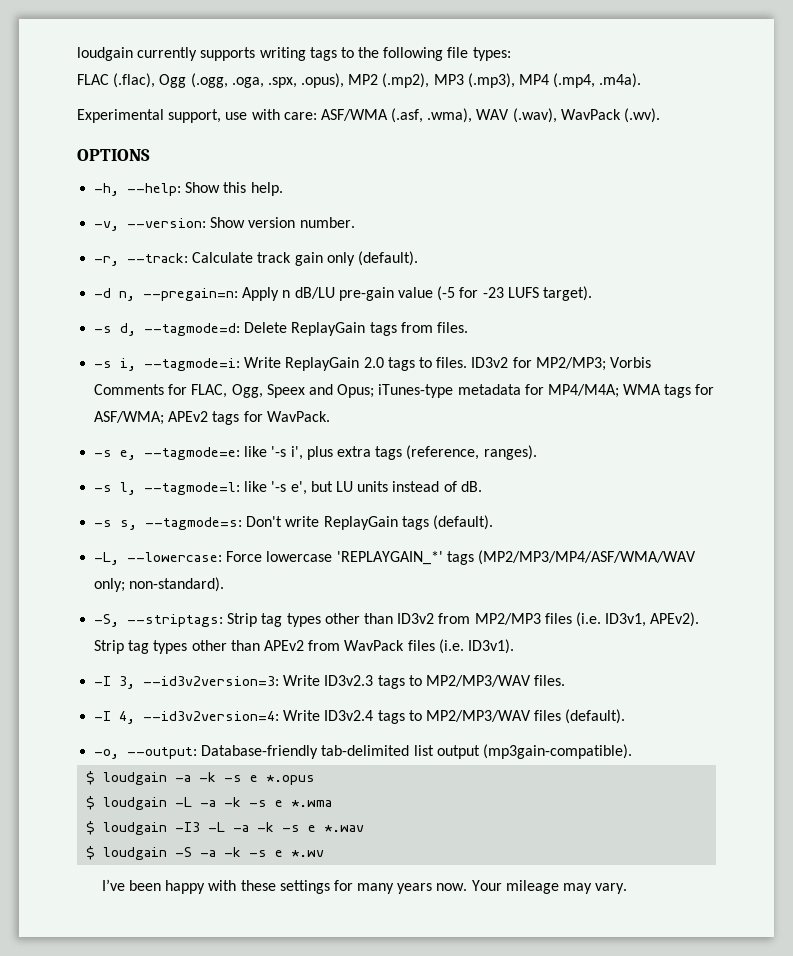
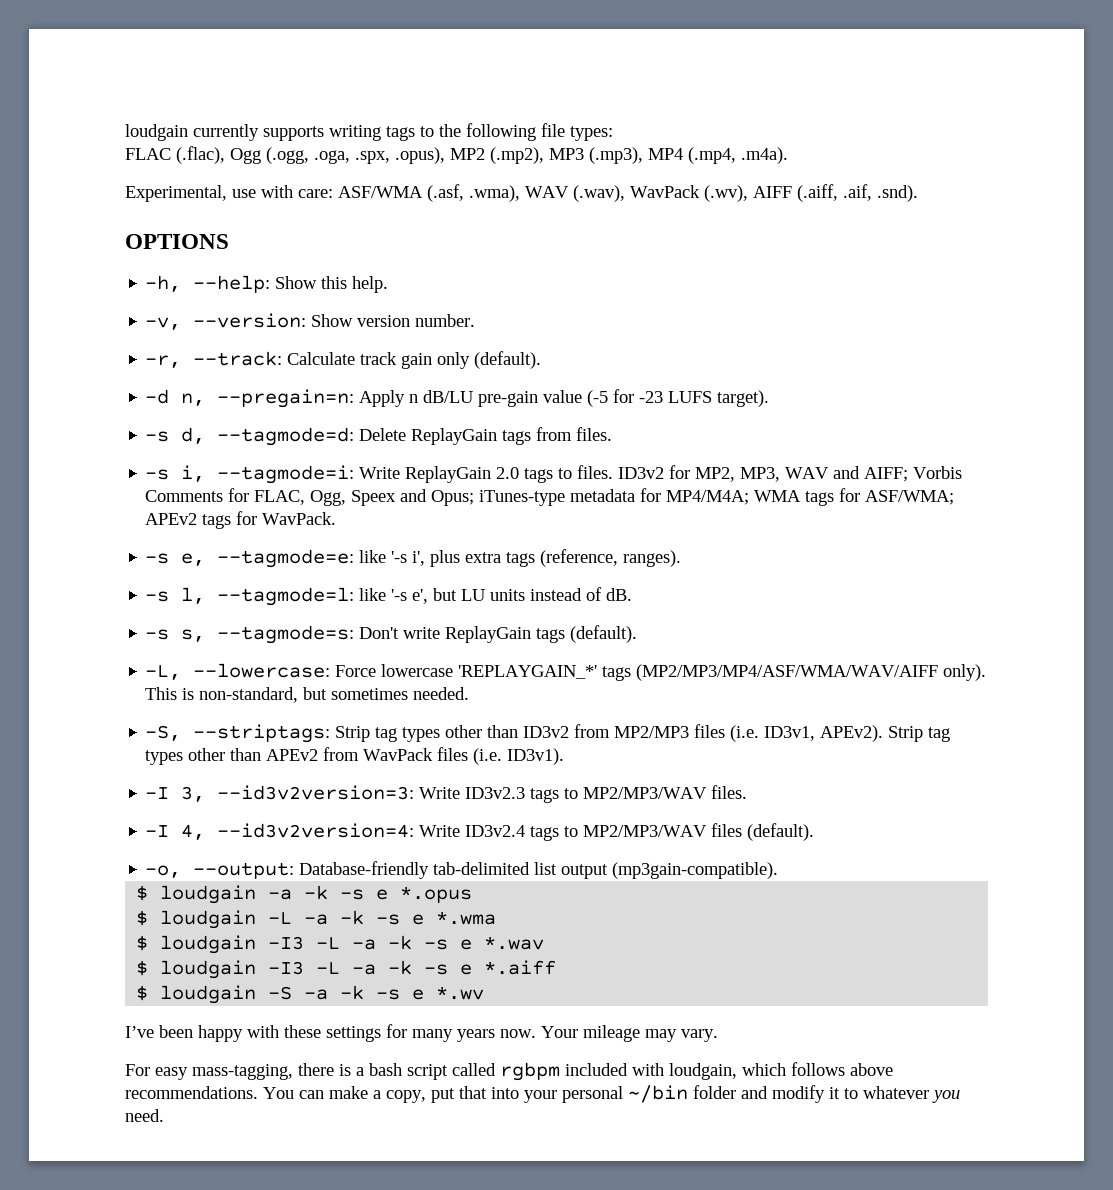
[77,109,222,123] Experimental support, -> [125,185,227,202] Experimental,
[624,108,661,123] (.wv). -> [704,184,918,202] (.wv), AIFF (.aiff, .aif, .snd).
[535,357,606,371] MP2/MP3; -> [695,466,909,482] MP2, MP3, WAV and AIFF;
[477,550,696,565] [94,577,225,592] (MP2/MP3/MP4/ASF/WMA/WAV only; non-standard). -> [636,664,987,681] [145,687,470,703] (MP2/MP3/MP4/ASF/WMA/WAV/AIFF only). This is non-standard, but sometimes needed.
(365, 828) none -> [136,960,557,979] // $ loudgain -I3 -L -a -k -s e *.aiff
(628, 888) none -> [125,1062,893,1081] [125,1085,960,1103] [125,1109,164,1122] // For easy mass-tagging, there is a bash script called rgbpm included with loudgain, which follows above recommendations. You can make a copy, put that into your personal ~/bin folder and modify it to whatever you need.

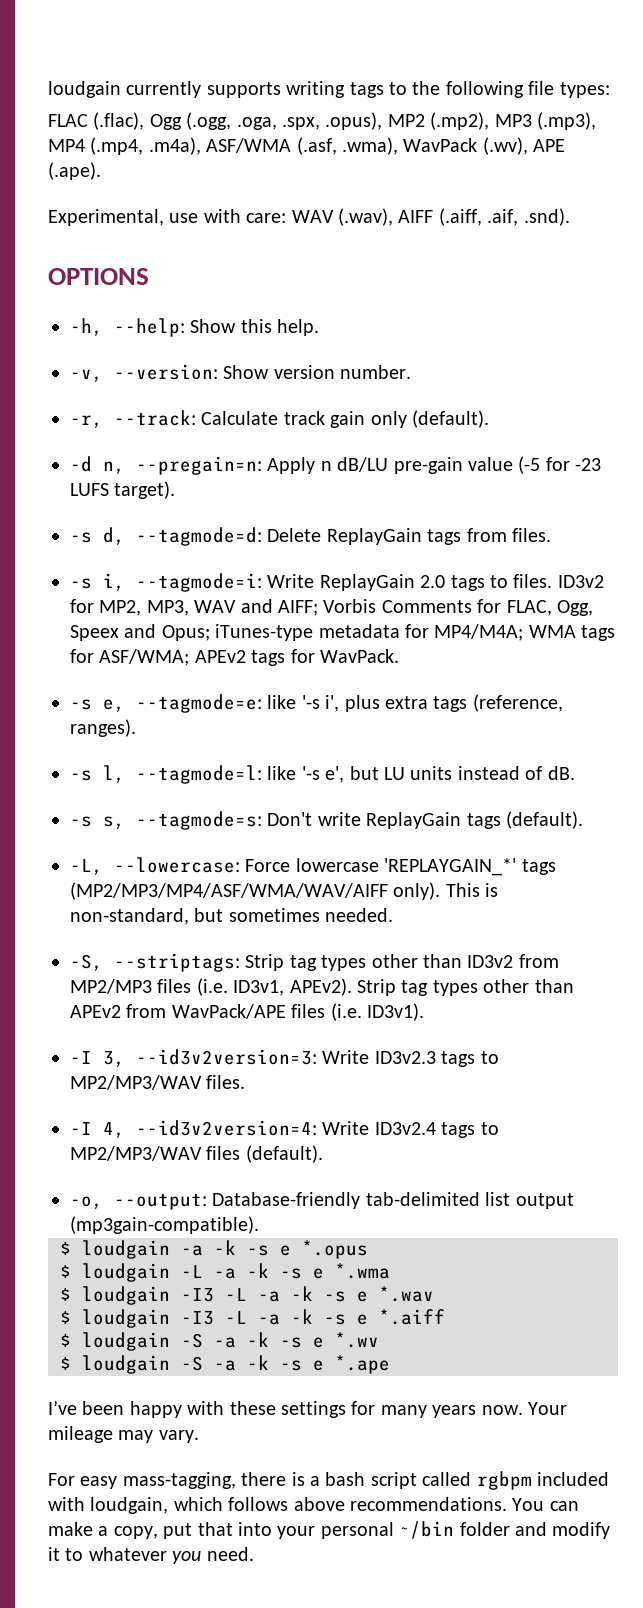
[741,147,788,164] [125,184,748,202] .m4a). // Experimental, use with care: ASF/WMA (.asf, .wma), WAV (.wav), WavPack (.wv), -> [148,137,566,155] [48,162,101,180] [48,208,393,226] .m4a), ASF/WMA (.asf, .wma), WavPack (.wv), APE (.ape). // Experimental, use with care: WAV (.wav),
[363,748,434,761] WavPack -> [171,1004,286,1019] WavPack/APE
(485, 993) none -> [60,1355,390,1374] // $ loudgain -S -a -k -s e *.ape

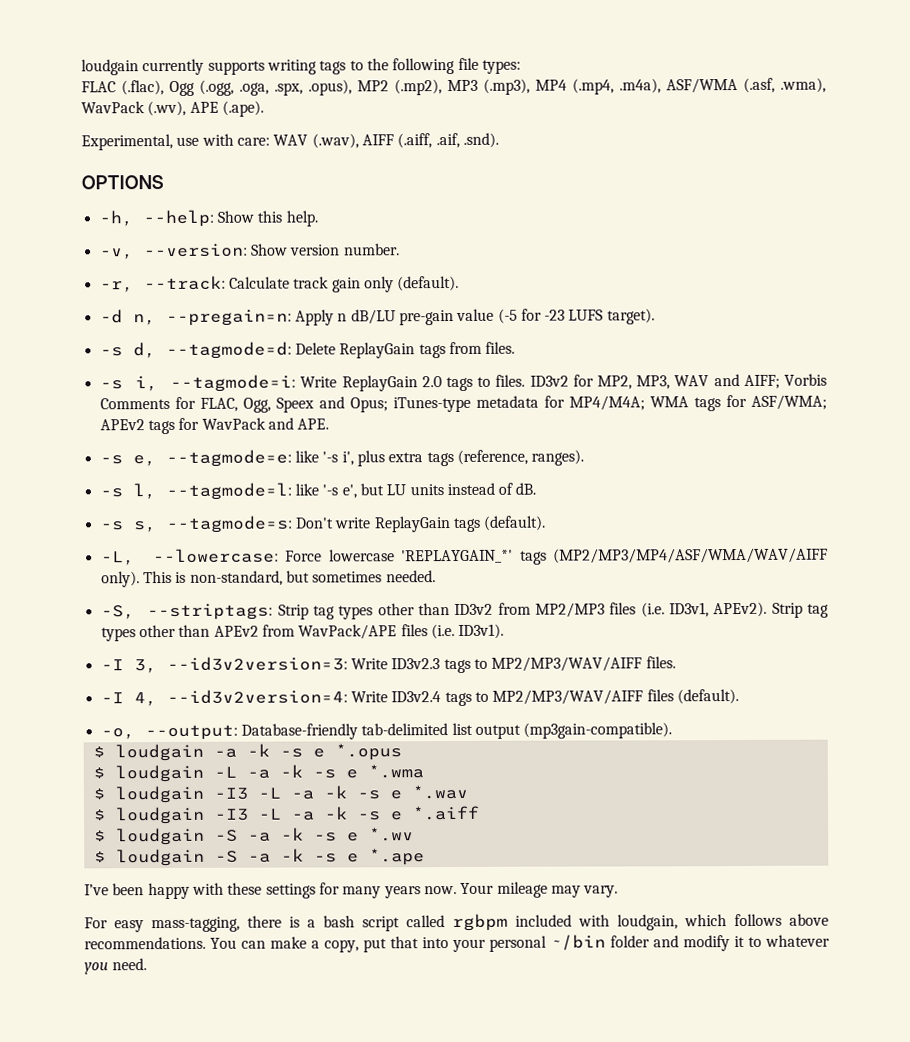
[320,649,399,663] WavPack. -> [201,417,330,430] WavPack and APE.
[70,1075,202,1090] MP2/MP3/WAV -> [491,656,643,672] MP2/MP3/WAV/AIFF
[70,1146,202,1161] MP2/MP3/WAV -> [492,689,644,705] MP2/MP3/WAV/AIFF

